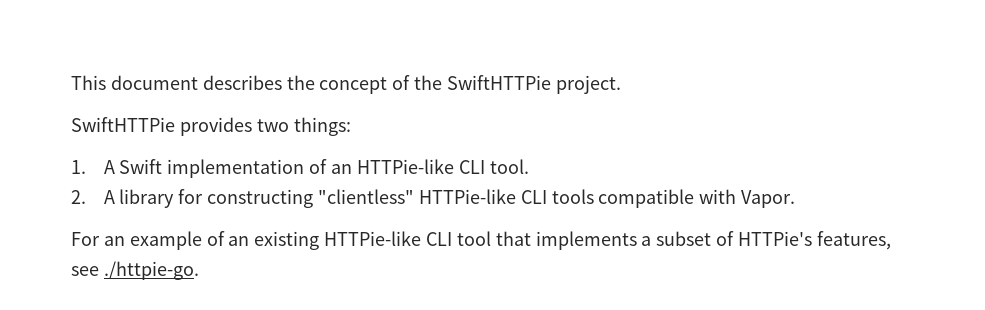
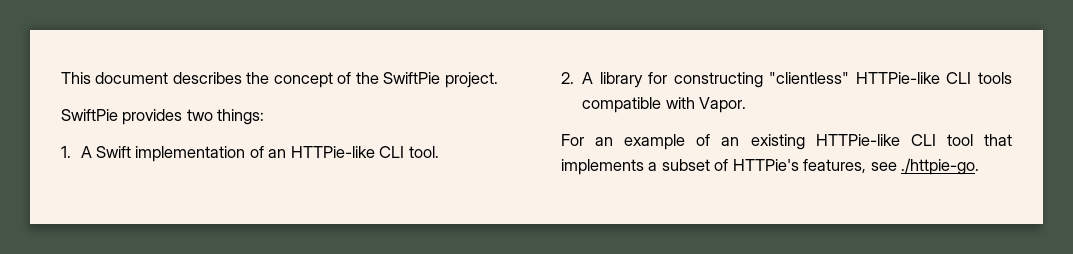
[447,75,552,90] SwiftHTTPie -> [383,72,441,84] SwiftPie
[71,117,175,132] SwiftHTTPie -> [61,109,118,121] SwiftPie

